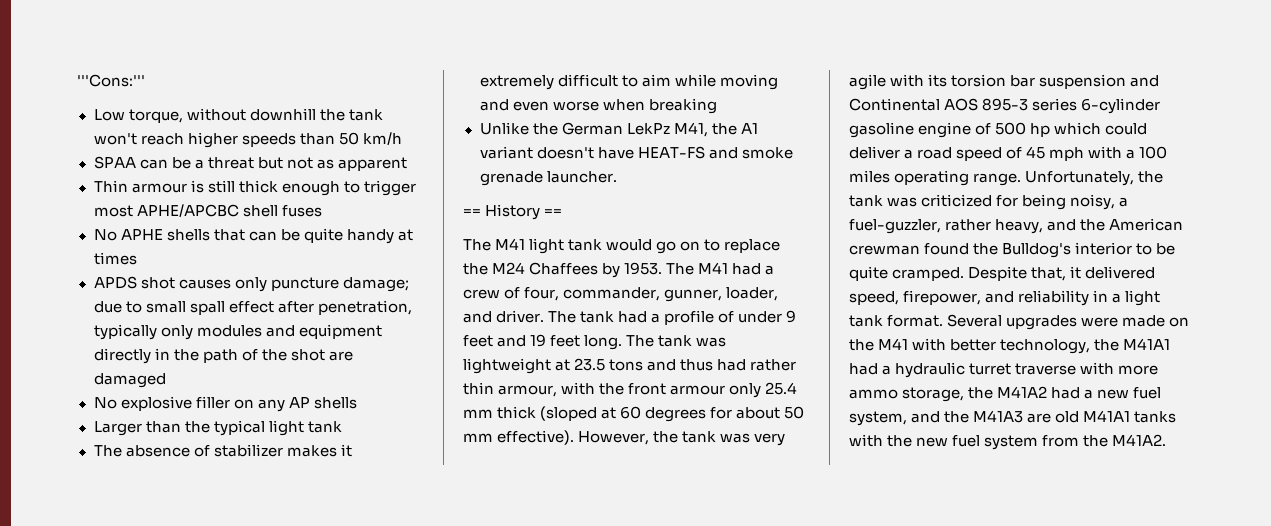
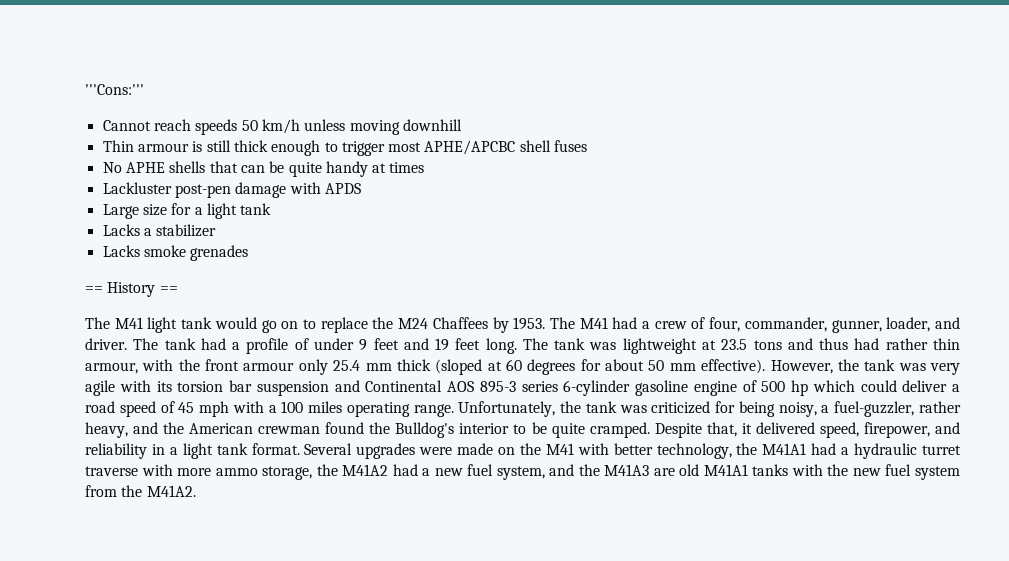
[93,108,383,123] [93,132,402,148] [93,156,407,171] Low torque, without downhill the tank won't reach higher speeds than 50 km/h // SPAA can be a threat but not as apparent -> [102,119,462,135] Cannot reach speeds 50 km/h unless moving downhill
[93,276,409,292] [93,300,412,315] [93,324,382,340] [93,348,353,364] [93,373,166,388] [93,396,357,412] [93,420,342,436] [93,444,352,457] [479,74,778,90] [479,98,717,114] [479,122,758,137] [479,146,793,159] [479,171,617,186] APDS shot causes only puncture damage; due to small spall effect after penetration, typically only modules and equipment directly in the path of the shot are damaged // No explosive filler on any AP shells // Larger than the typical light tank // The absence of stabilizer makes it extremely difficult to aim while moving and even worse when breaking // Unlike the German LekPz M41, the A1 variant doesn't have HEAT-FS and smoke grenade launcher. -> [102,182,361,198] [102,203,272,219] [102,224,217,237] [102,245,249,261] Lackluster post-pen damage with APDS // Large size for a light tank // Lacks a stabilizer // Lacks smoke grenades

